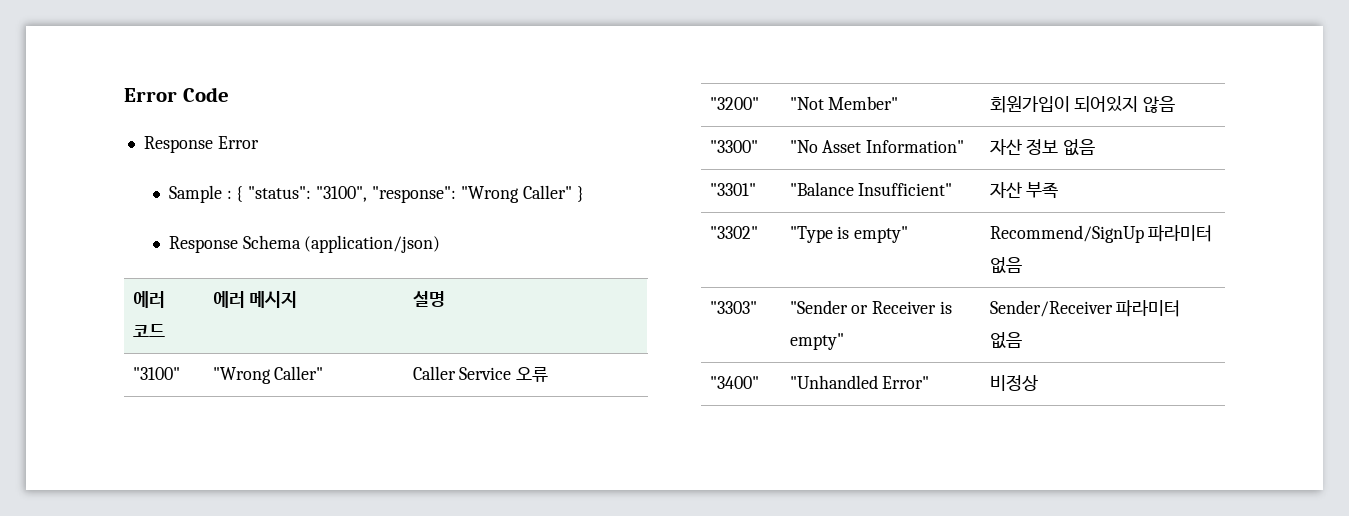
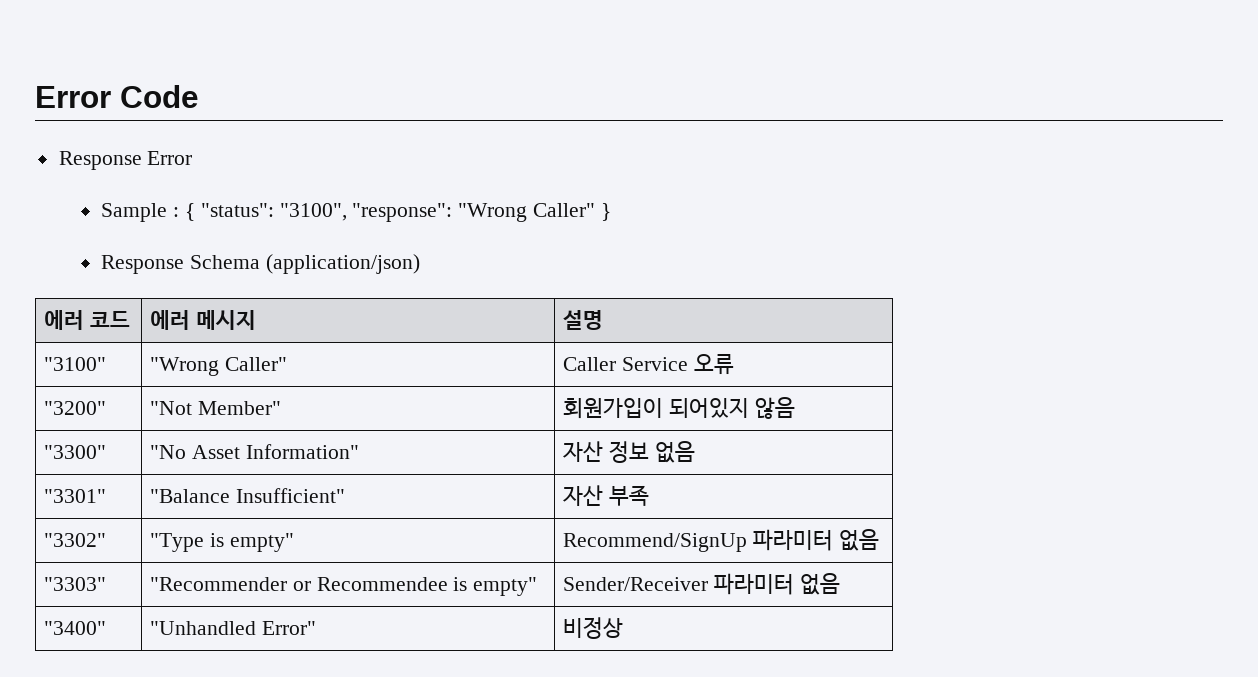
[789,300,937,314] "Sender or Receiver -> [149,577,448,591] "Recommender or Recommendee

